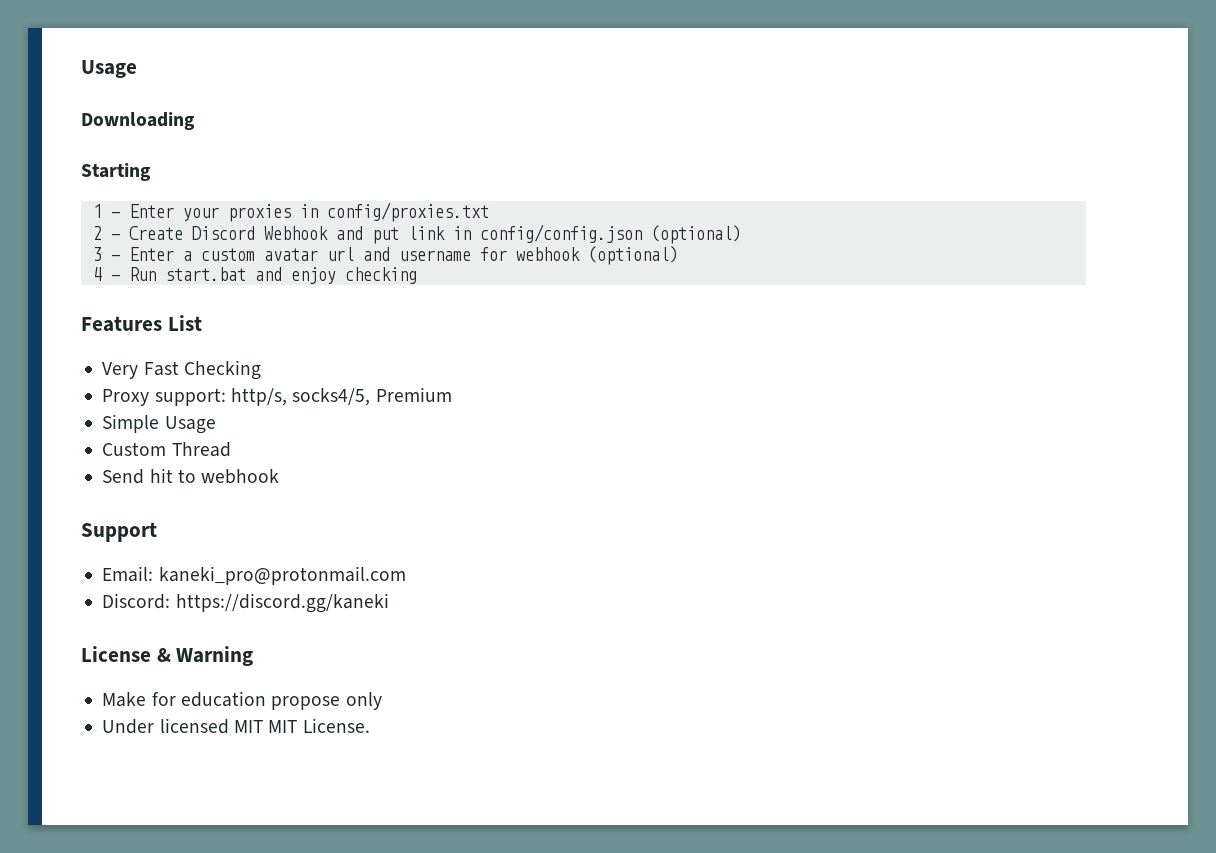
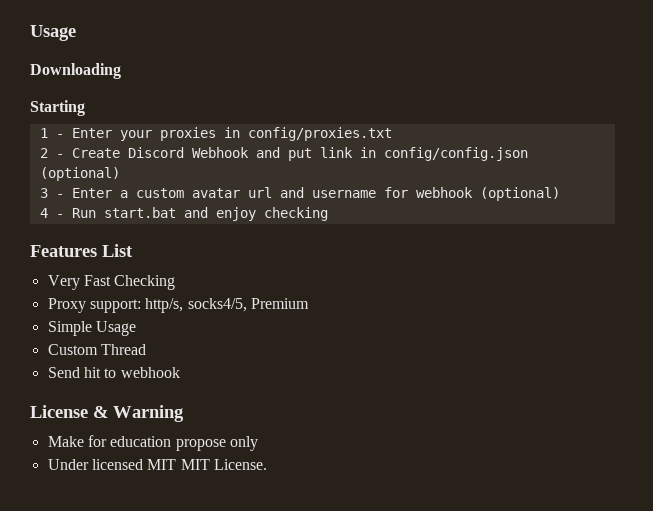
[81,522,157,542] [102,566,406,585] [102,593,389,613] // Support // Email: kaneki_pro@protonmail.com // Discord: https://discord.gg/kaneki -> (180, 372) none

